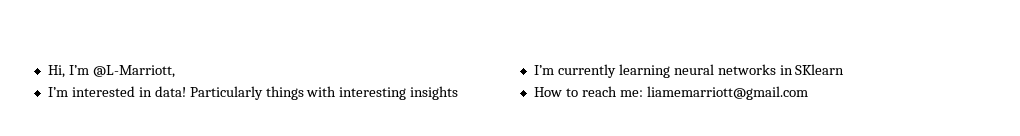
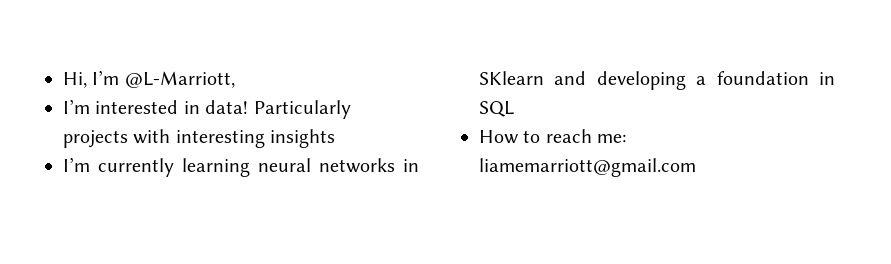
[265,86,304,100] things -> [63,130,128,148] projects
(845, 69) none -> [554,71,835,90] [479,101,514,117] and developing a foundation in SQL

